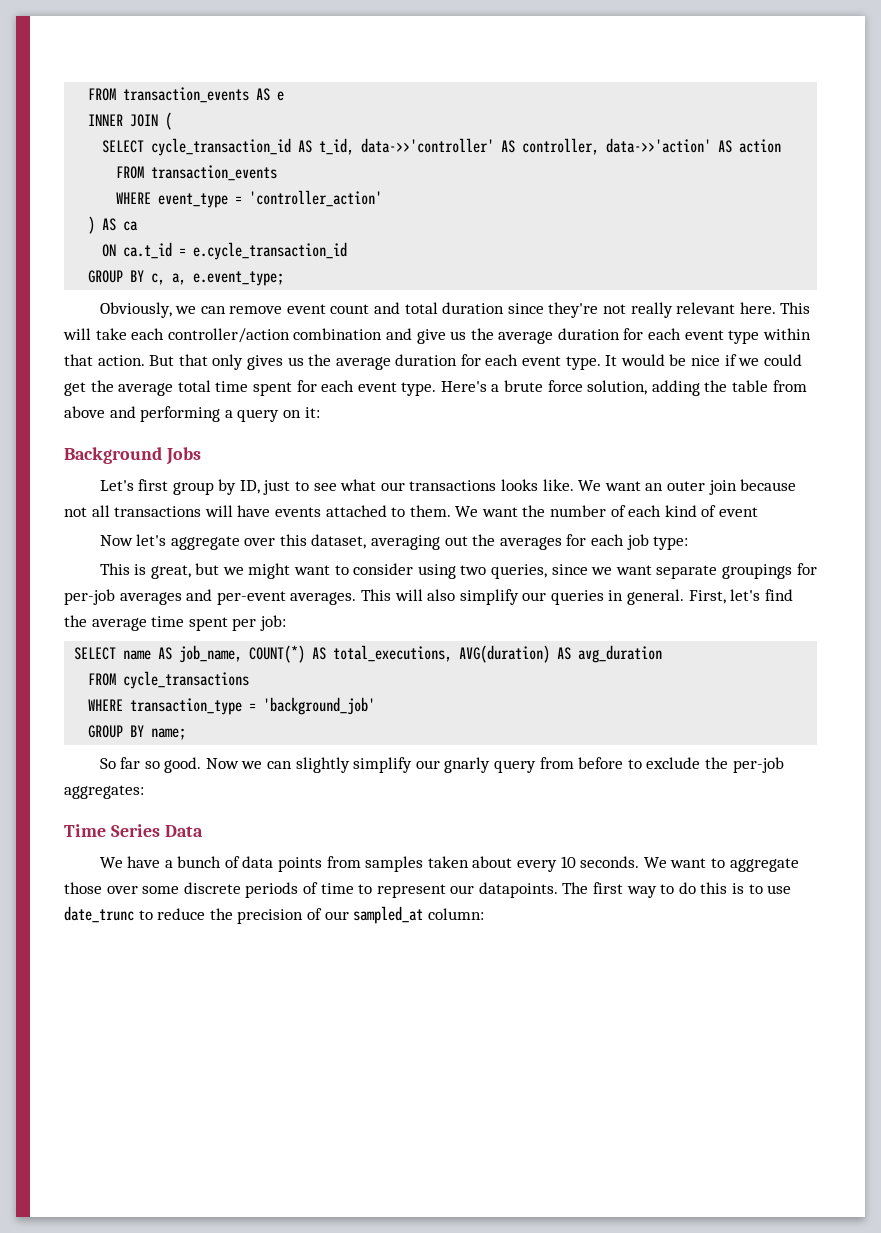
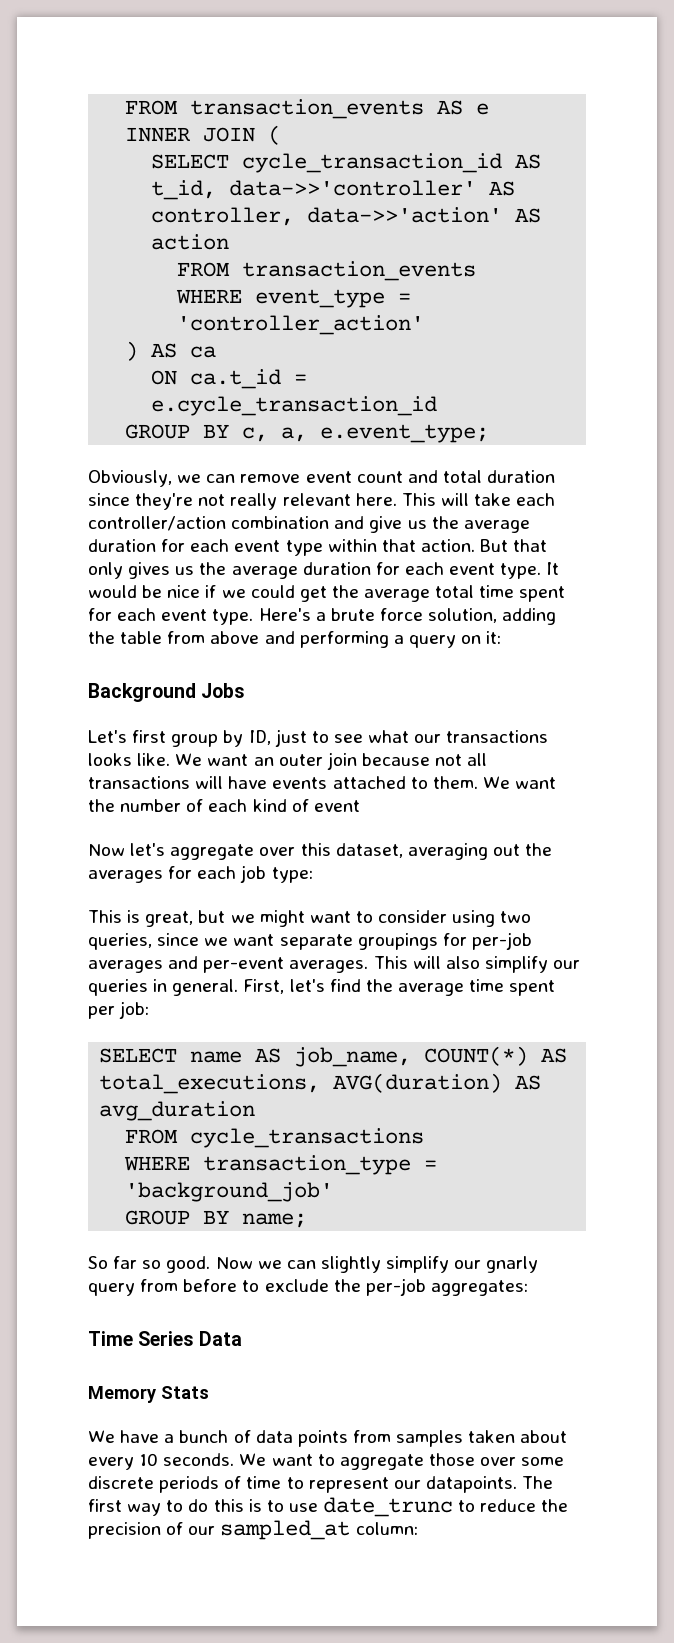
(203, 831) none -> [88,1386,209,1403] // Memory Stats

